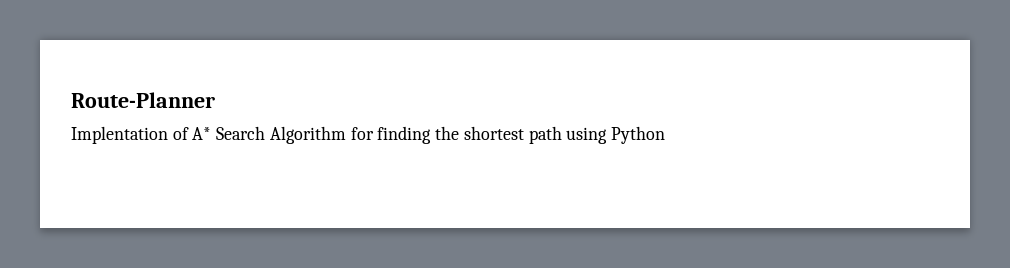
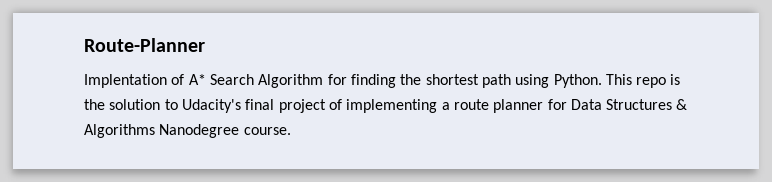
[610,126,665,144] Python -> [553,74,681,88] [84,99,688,113] [84,124,291,138] Python. This repo is the solution to Udacity's final project of implementing a route planner for Data Structures & Algorithms Nanodegree course.

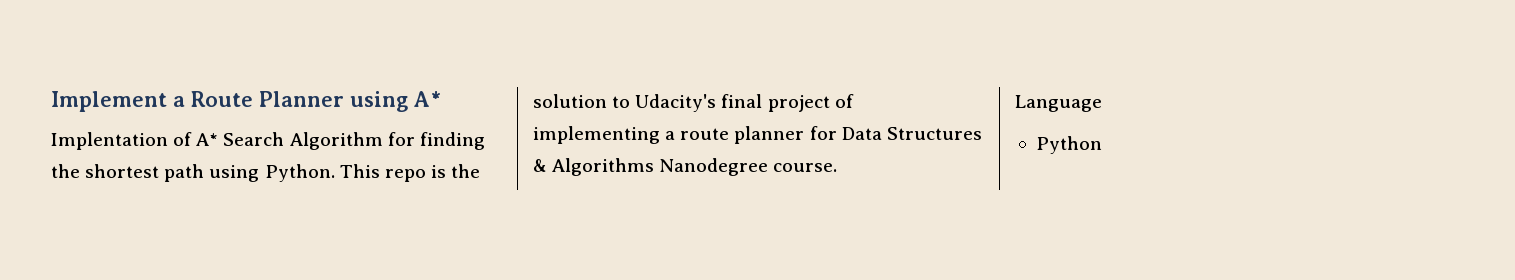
[84,38,205,52] Route-Planner -> [51,91,441,112] Implement a Route Planner using A*
(291, 131) none -> [1015,95,1102,112] [1035,136,1102,154] // Language // Python

